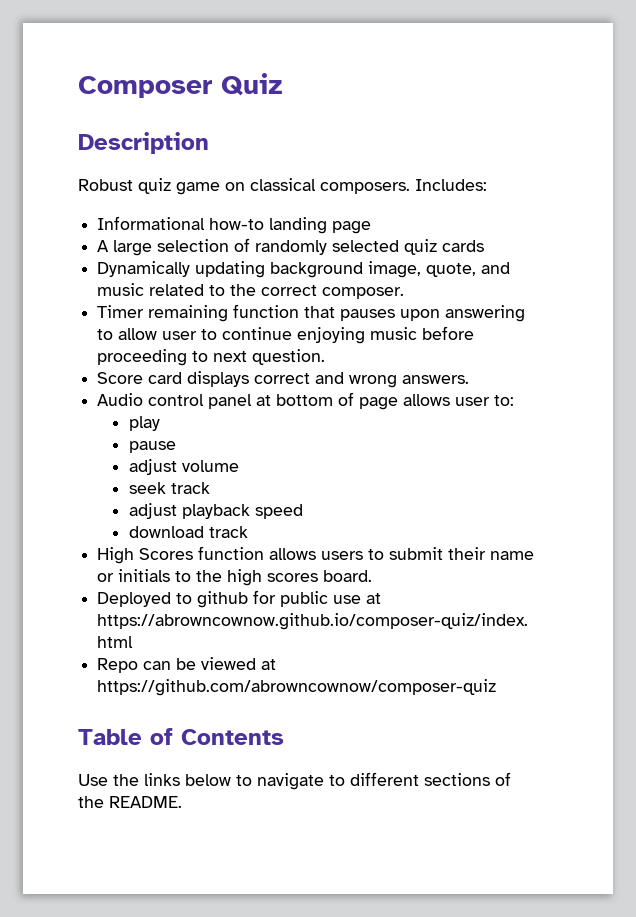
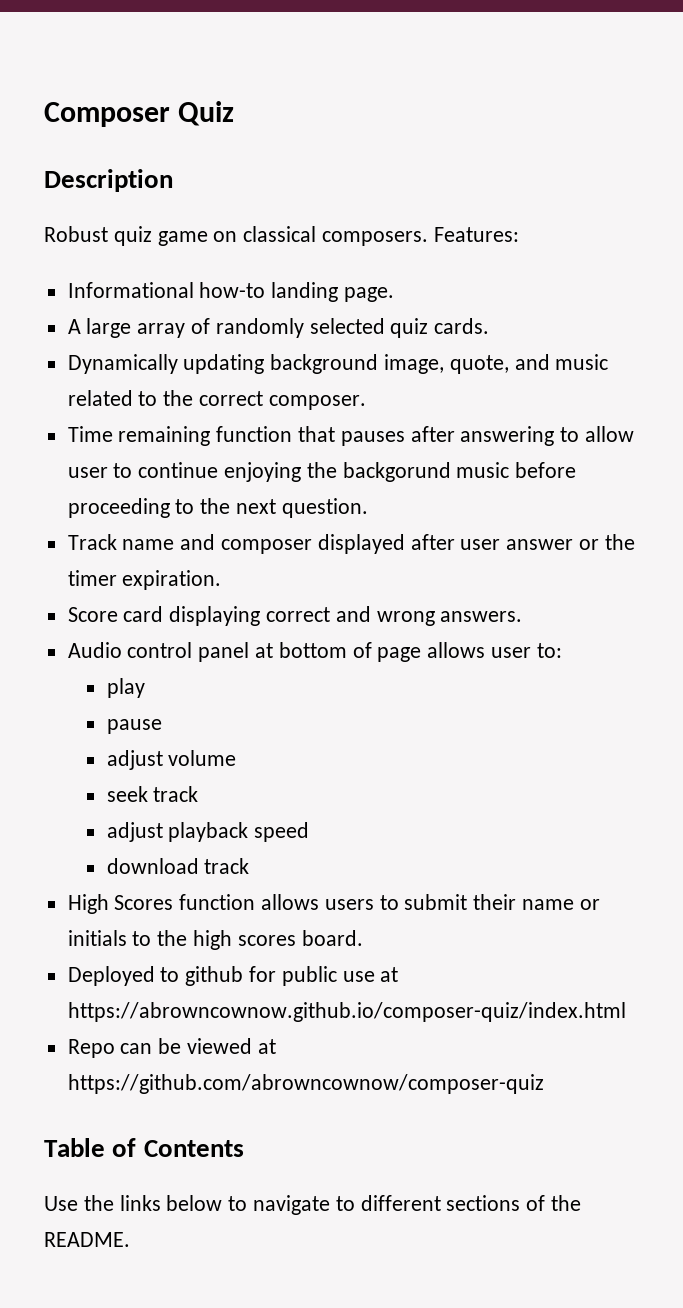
[415,179,487,191] Includes: -> [433,227,519,242] Features:
[332,221,372,234] page -> [344,287,395,302] page.
[157,239,230,252] selection -> [137,323,186,338] array
[442,240,485,252] cards -> [434,318,490,334] cards.
[97,305,145,318] Timer -> [67,426,113,442] Time
[400,309,441,321] upon -> [410,426,455,442] after
(366, 335) none -> [306,462,451,482] the backgorund
(209, 356) none -> [200,498,231,514] the
(326, 357) none -> [67,534,635,554] [67,570,222,590] // Track name and composer displayed after user answer or the timer expiration.
[187,371,250,387] displays -> [169,606,261,626] displaying

